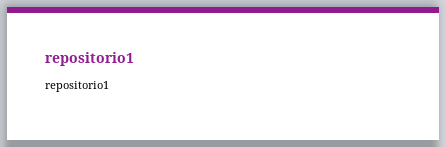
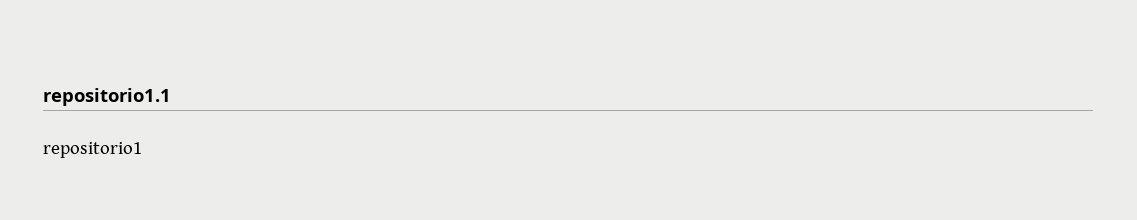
[45,52,134,66] repositorio1 -> [43,88,171,106] repositorio1.1

